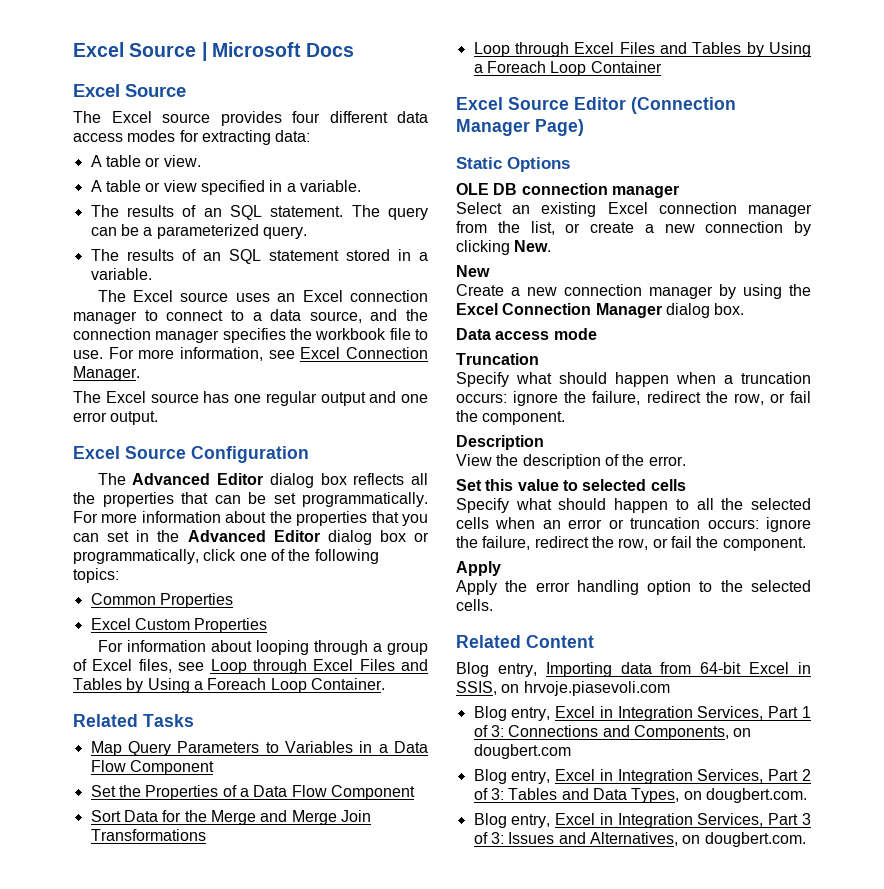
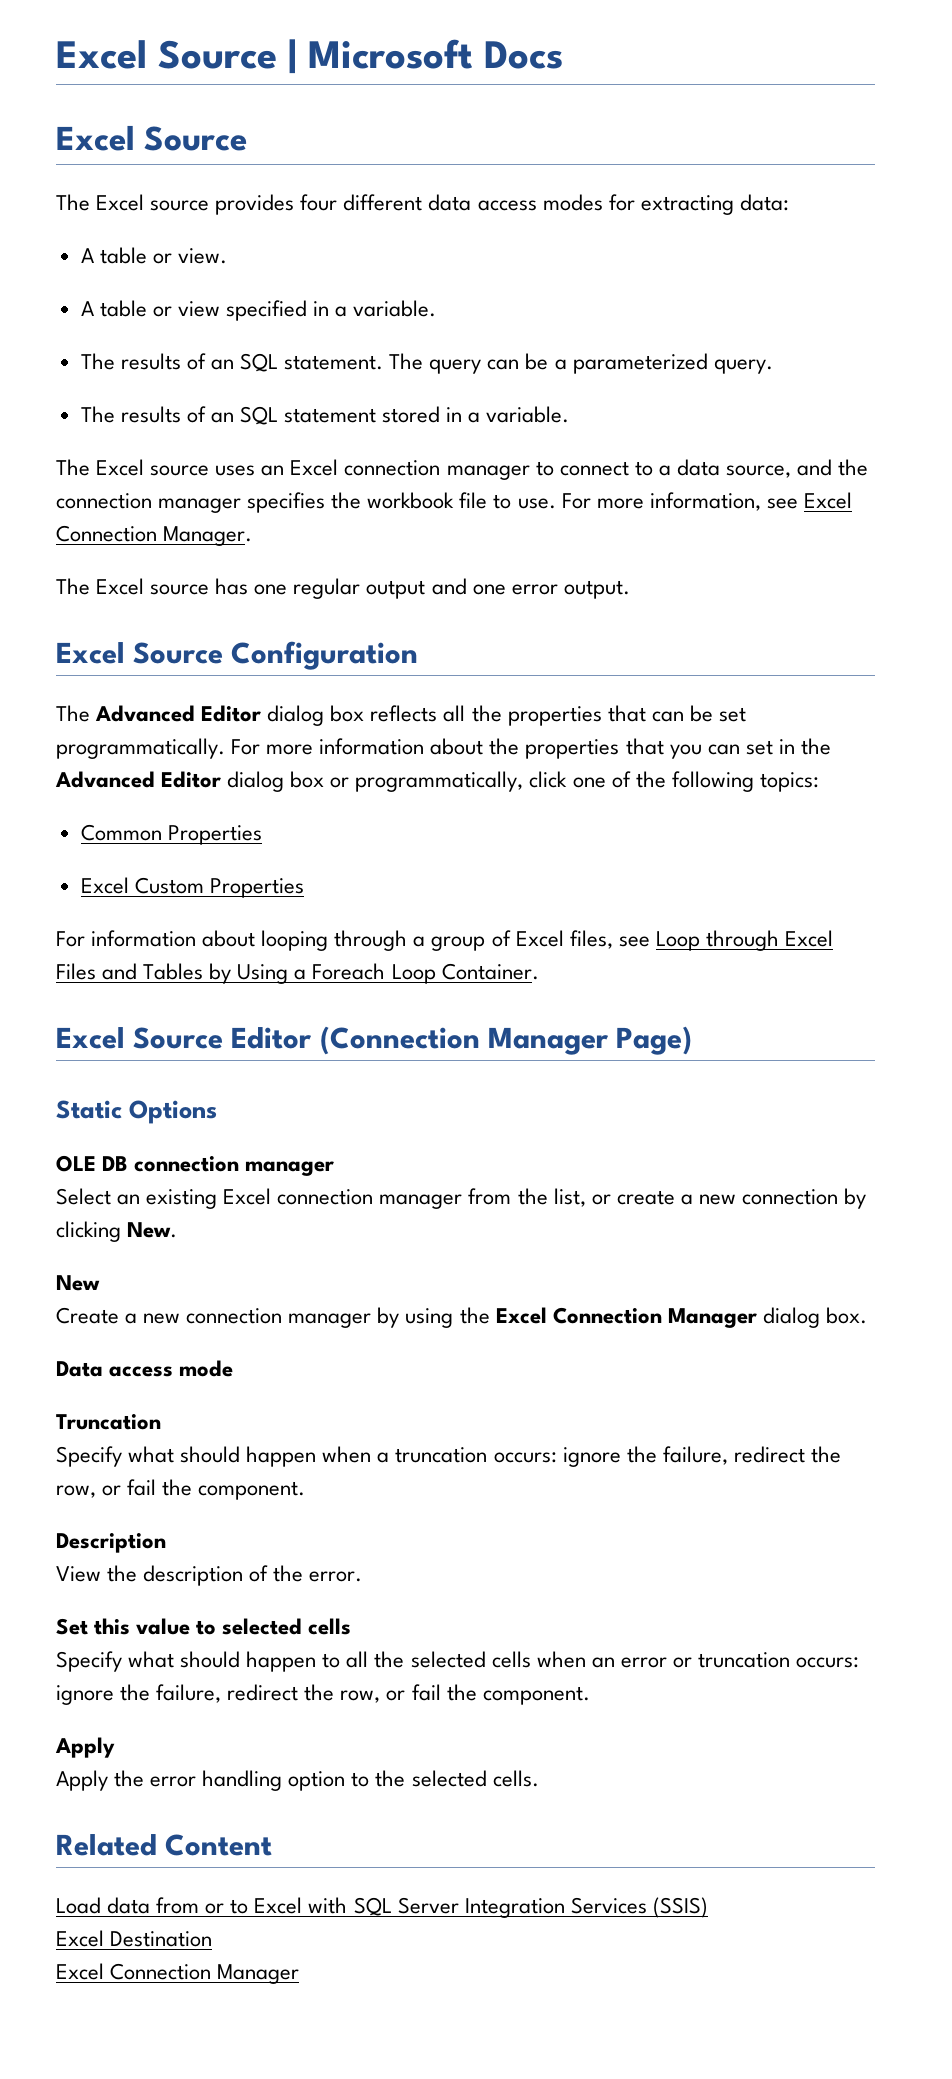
[73,714,194,727] [90,741,428,756] [90,760,214,775] [90,785,415,800] [90,810,371,825] [90,829,206,841] [473,42,811,57] [473,61,662,76] // Related Tasks // Map Query Parameters to Variables in a Data Flow Component // Set the Properties of a Data Flow Component // Sort Data for the Merge and Merge Join Transformations // Loop through Excel Files and Tables by Using a Foreach Loop Container -> (539, 971) none
[456,662,811,677] [456,681,670,696] [473,706,811,721] [473,725,752,740] [473,744,571,759] [473,769,811,784] [473,788,807,803] [473,813,811,828] [473,832,806,847] Blog entry, Importing data from 64-bit Excel in SSIS, on hrvoje.piasevoli.com // Blog entry, Excel in Integration Services, Part 1 of 3: Connections and Components, on dougbert.com // Blog entry, Excel in Integration Services, Part 2 of 3: Tables and Data Types, on dougbert.com. // Blog entry, Excel in Integration Services, Part 3 of 3: Issues and Alternatives, on dougbert.com. -> [56,1897,708,1918] [56,1930,213,1947] [56,1963,300,1984] Load data from or to Excel with SQL Server Integration Services (SSIS) // Excel Destination // Excel Connection Manager

